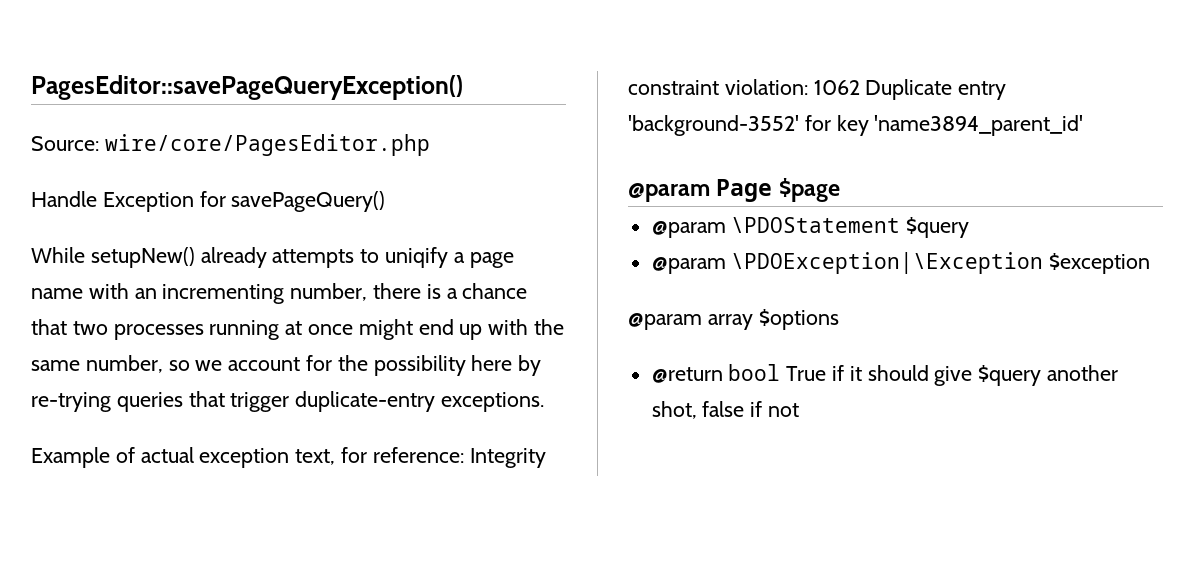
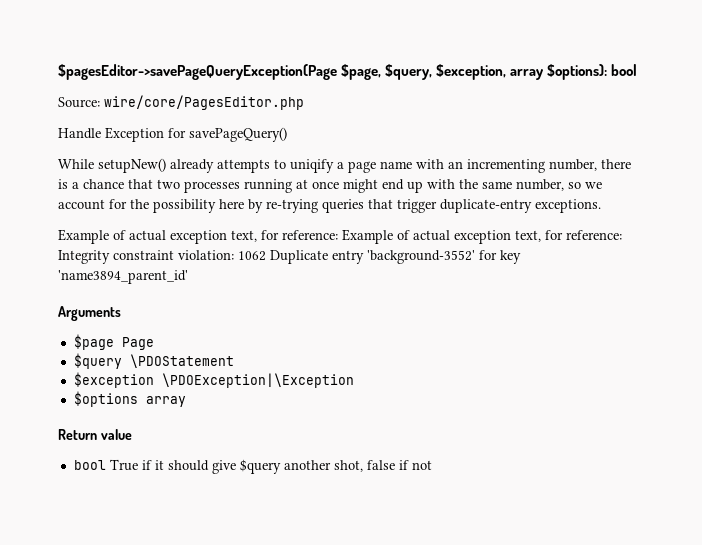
[31,75,463,100] PagesEditor::savePageQueryException() -> [58,64,638,80] $pagesEditor->savePageQueryException(Page $page, $query, $exception, array $options): bool
(464, 455) none -> [342,229,622,244] Example of actual exception text, for reference:
[628,183,710,202] @param -> [58,306,121,321] [73,334,114,350] Arguments // $page
[778,178,840,202] [651,221,726,238] $page // @param -> [73,353,122,369] // $query
[906,217,970,238] [651,257,726,274] $query // @param -> [73,372,154,388] // $exception
[1049,253,1151,274] [628,309,839,330] [651,367,723,383] $exception // @param array $options // @return -> [73,391,186,407] [58,429,132,440] // $options array // Return value //

